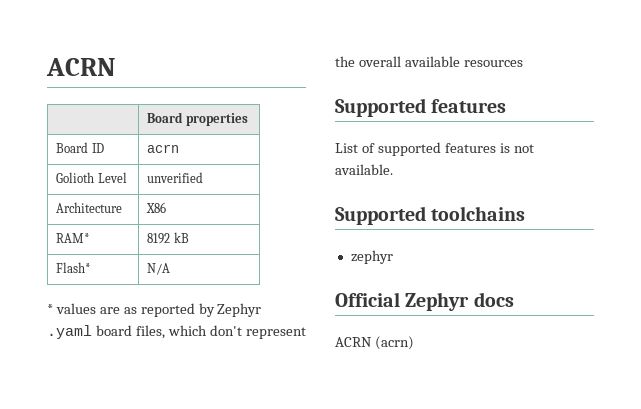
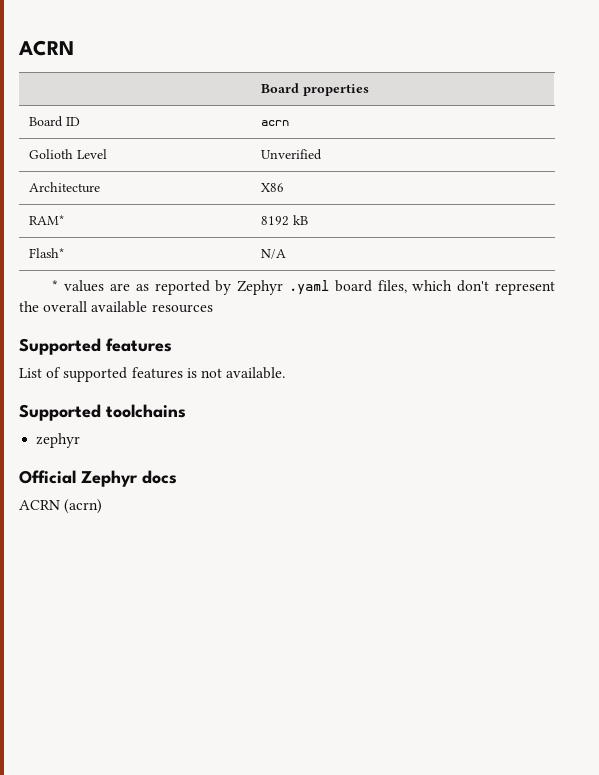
[147,172,204,183] unverified -> [260,149,322,160] Unverified

